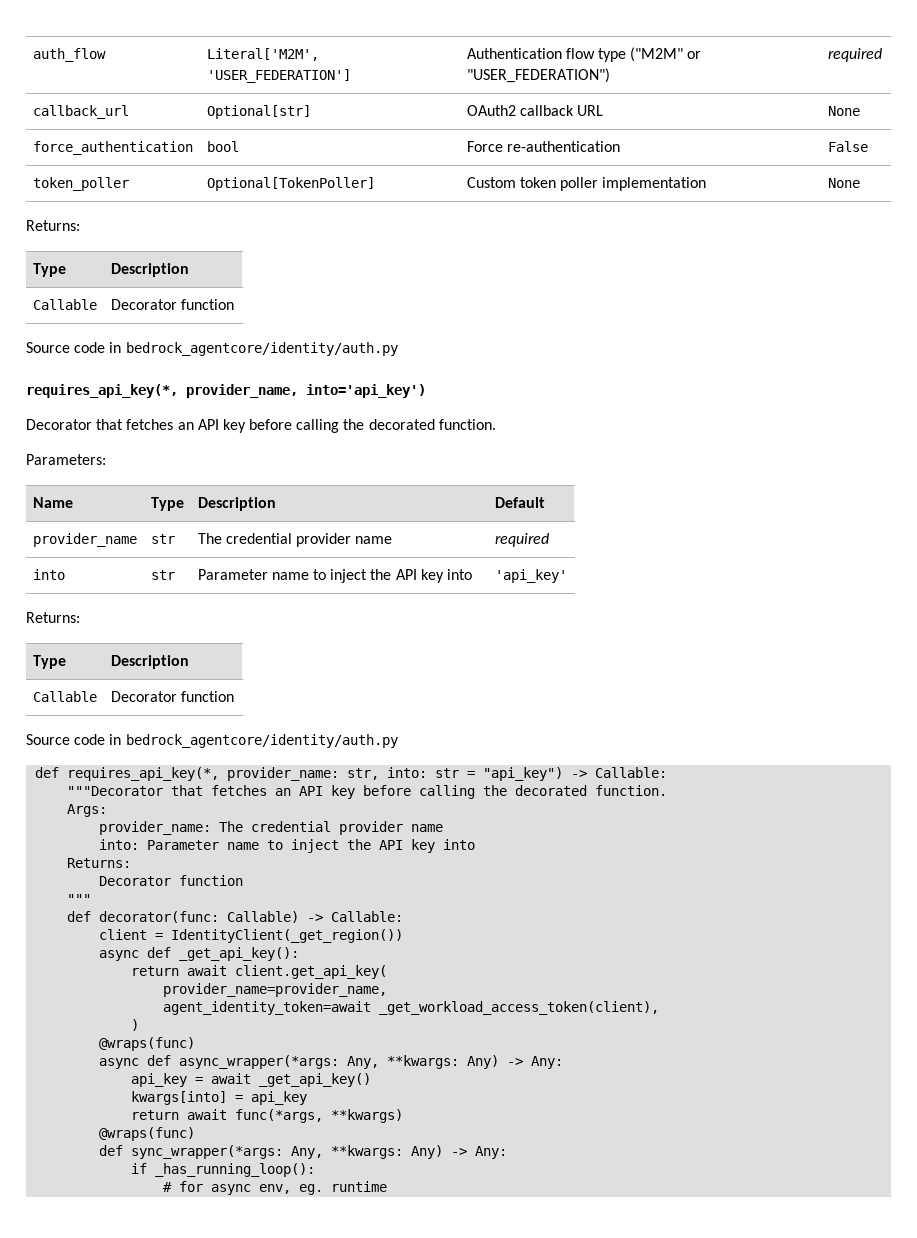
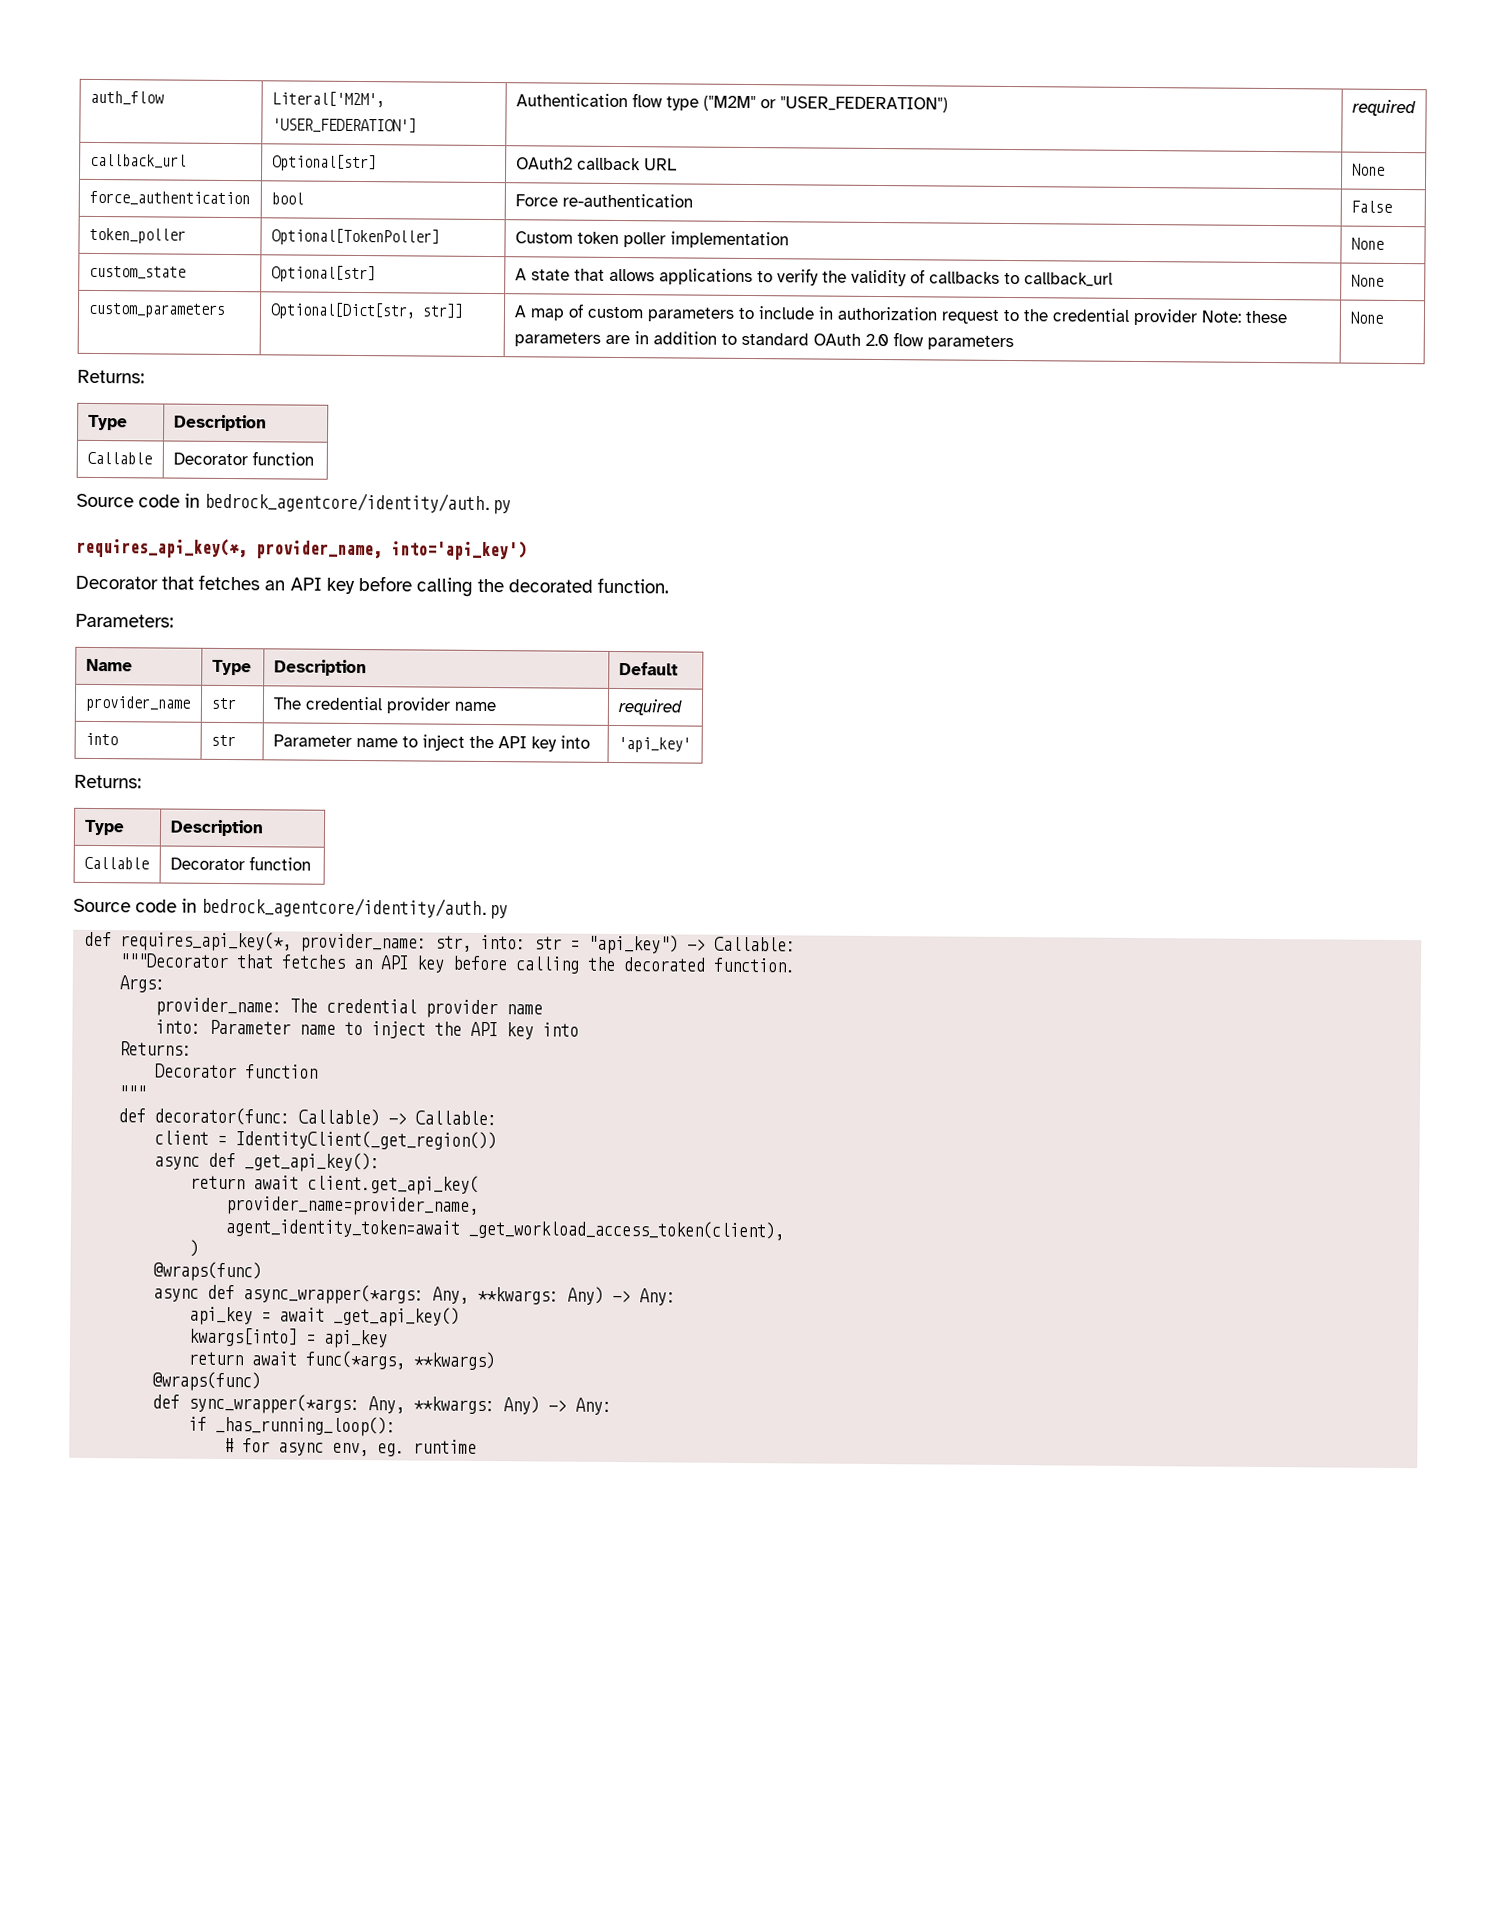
(860, 183) none -> [88,265,186,280] [270,265,376,283] [514,268,1113,287] [1350,274,1384,287] [87,302,226,318] [269,302,464,320] [513,303,1288,326] [513,331,1014,351] [1349,311,1384,324] // custom_state | Optional[str] | A state that allows applications to verify the validity of callbacks to callback_url | None // custom_parameters | Optional[Dict[str, str]] | A map of custom parameters to include in authorization request to the credential provider Note: these parameters are in addition to standard OAuth 2.0 flow parameters | None

